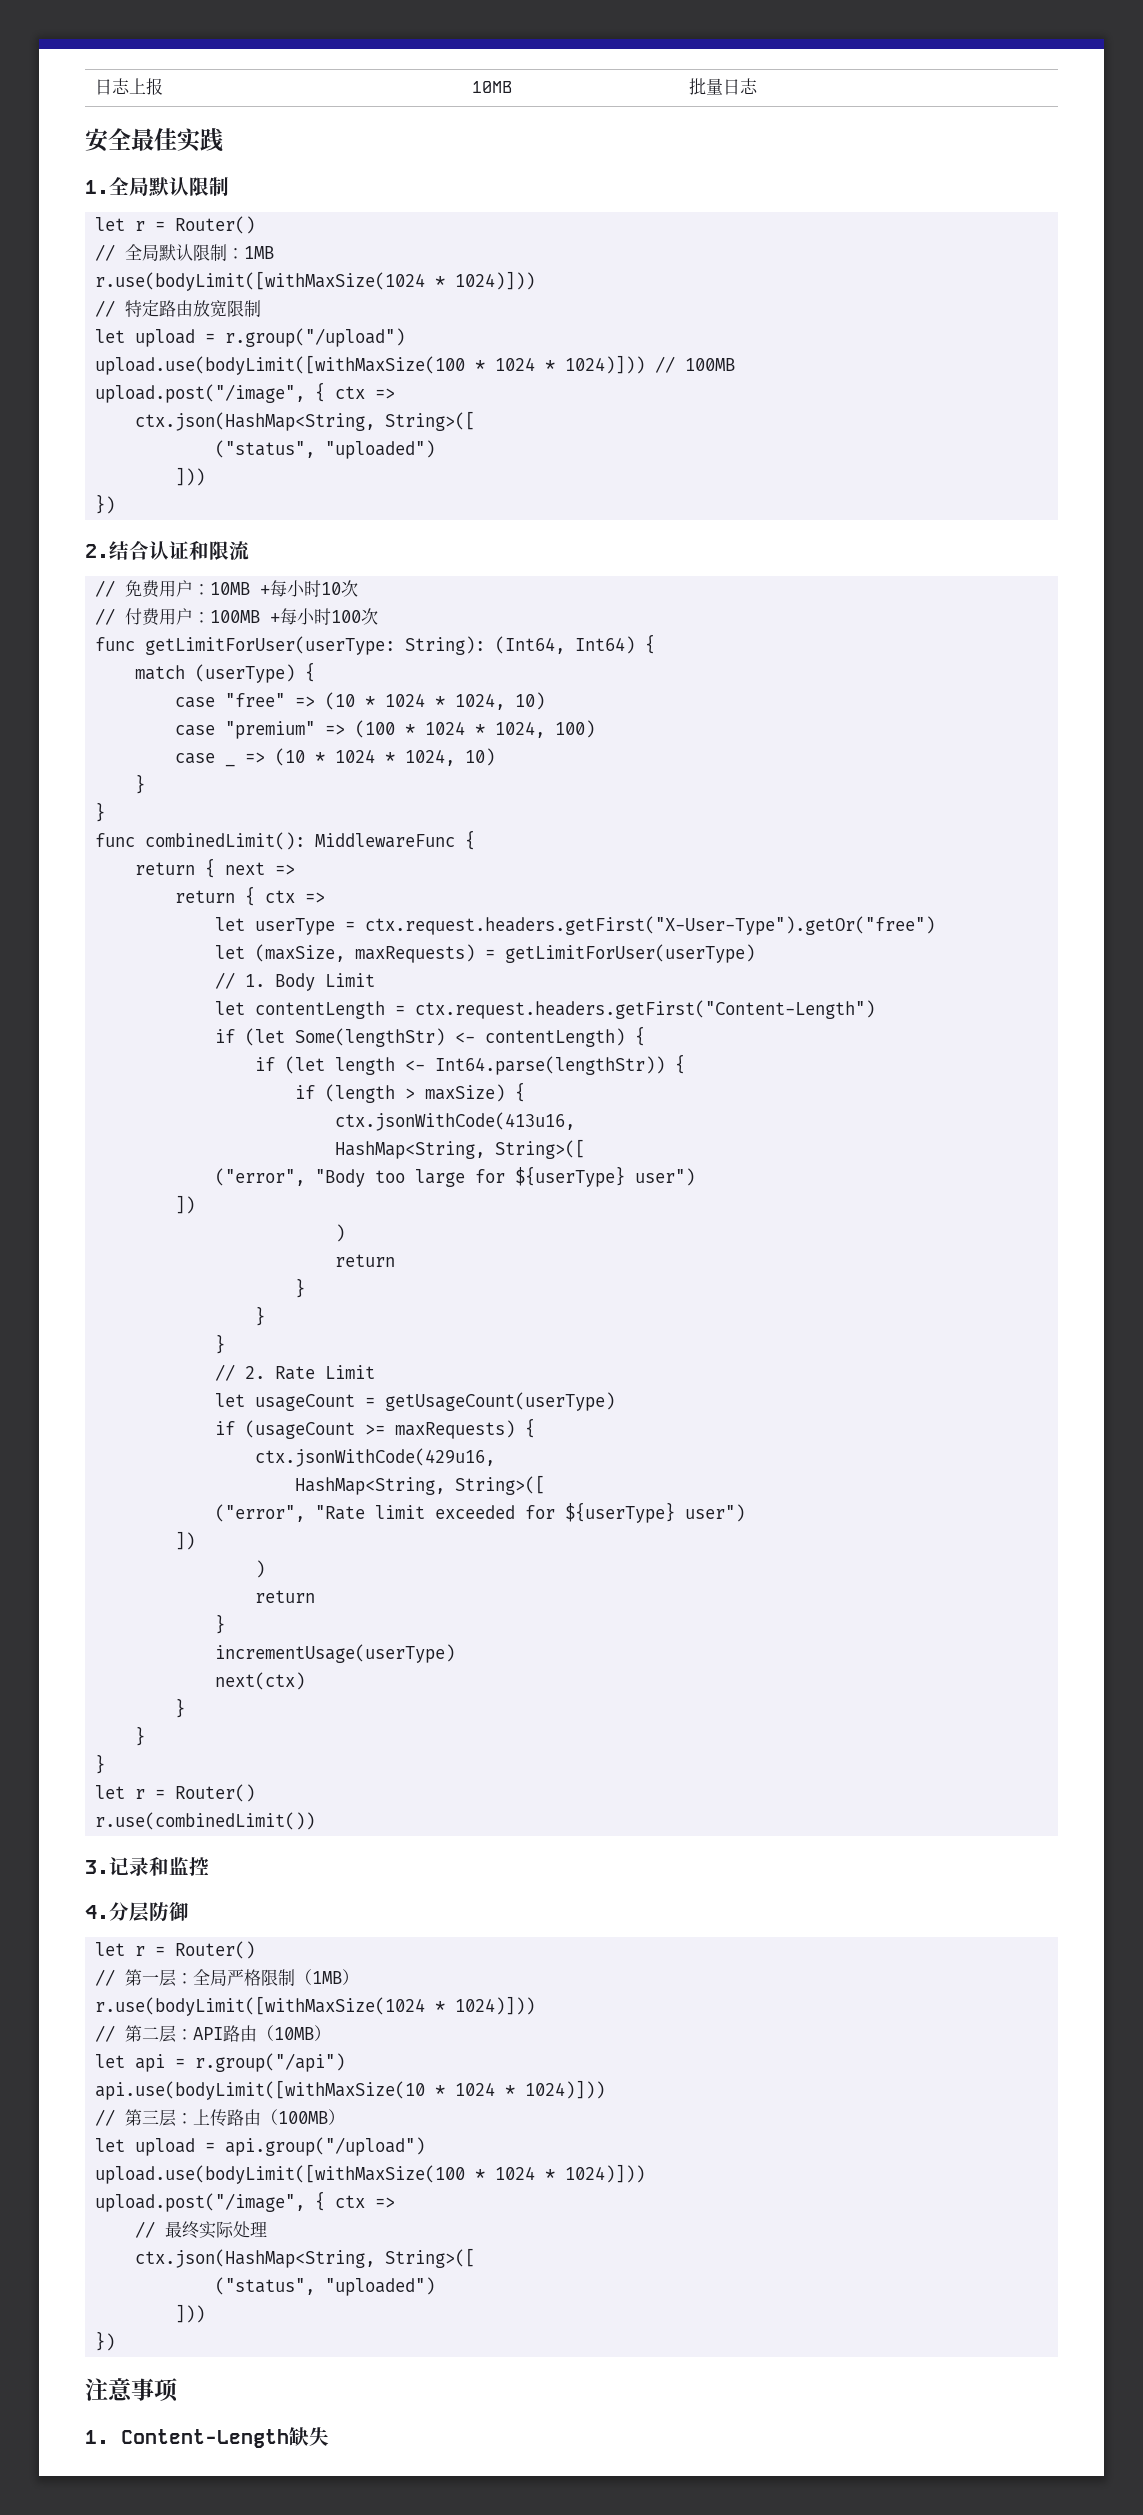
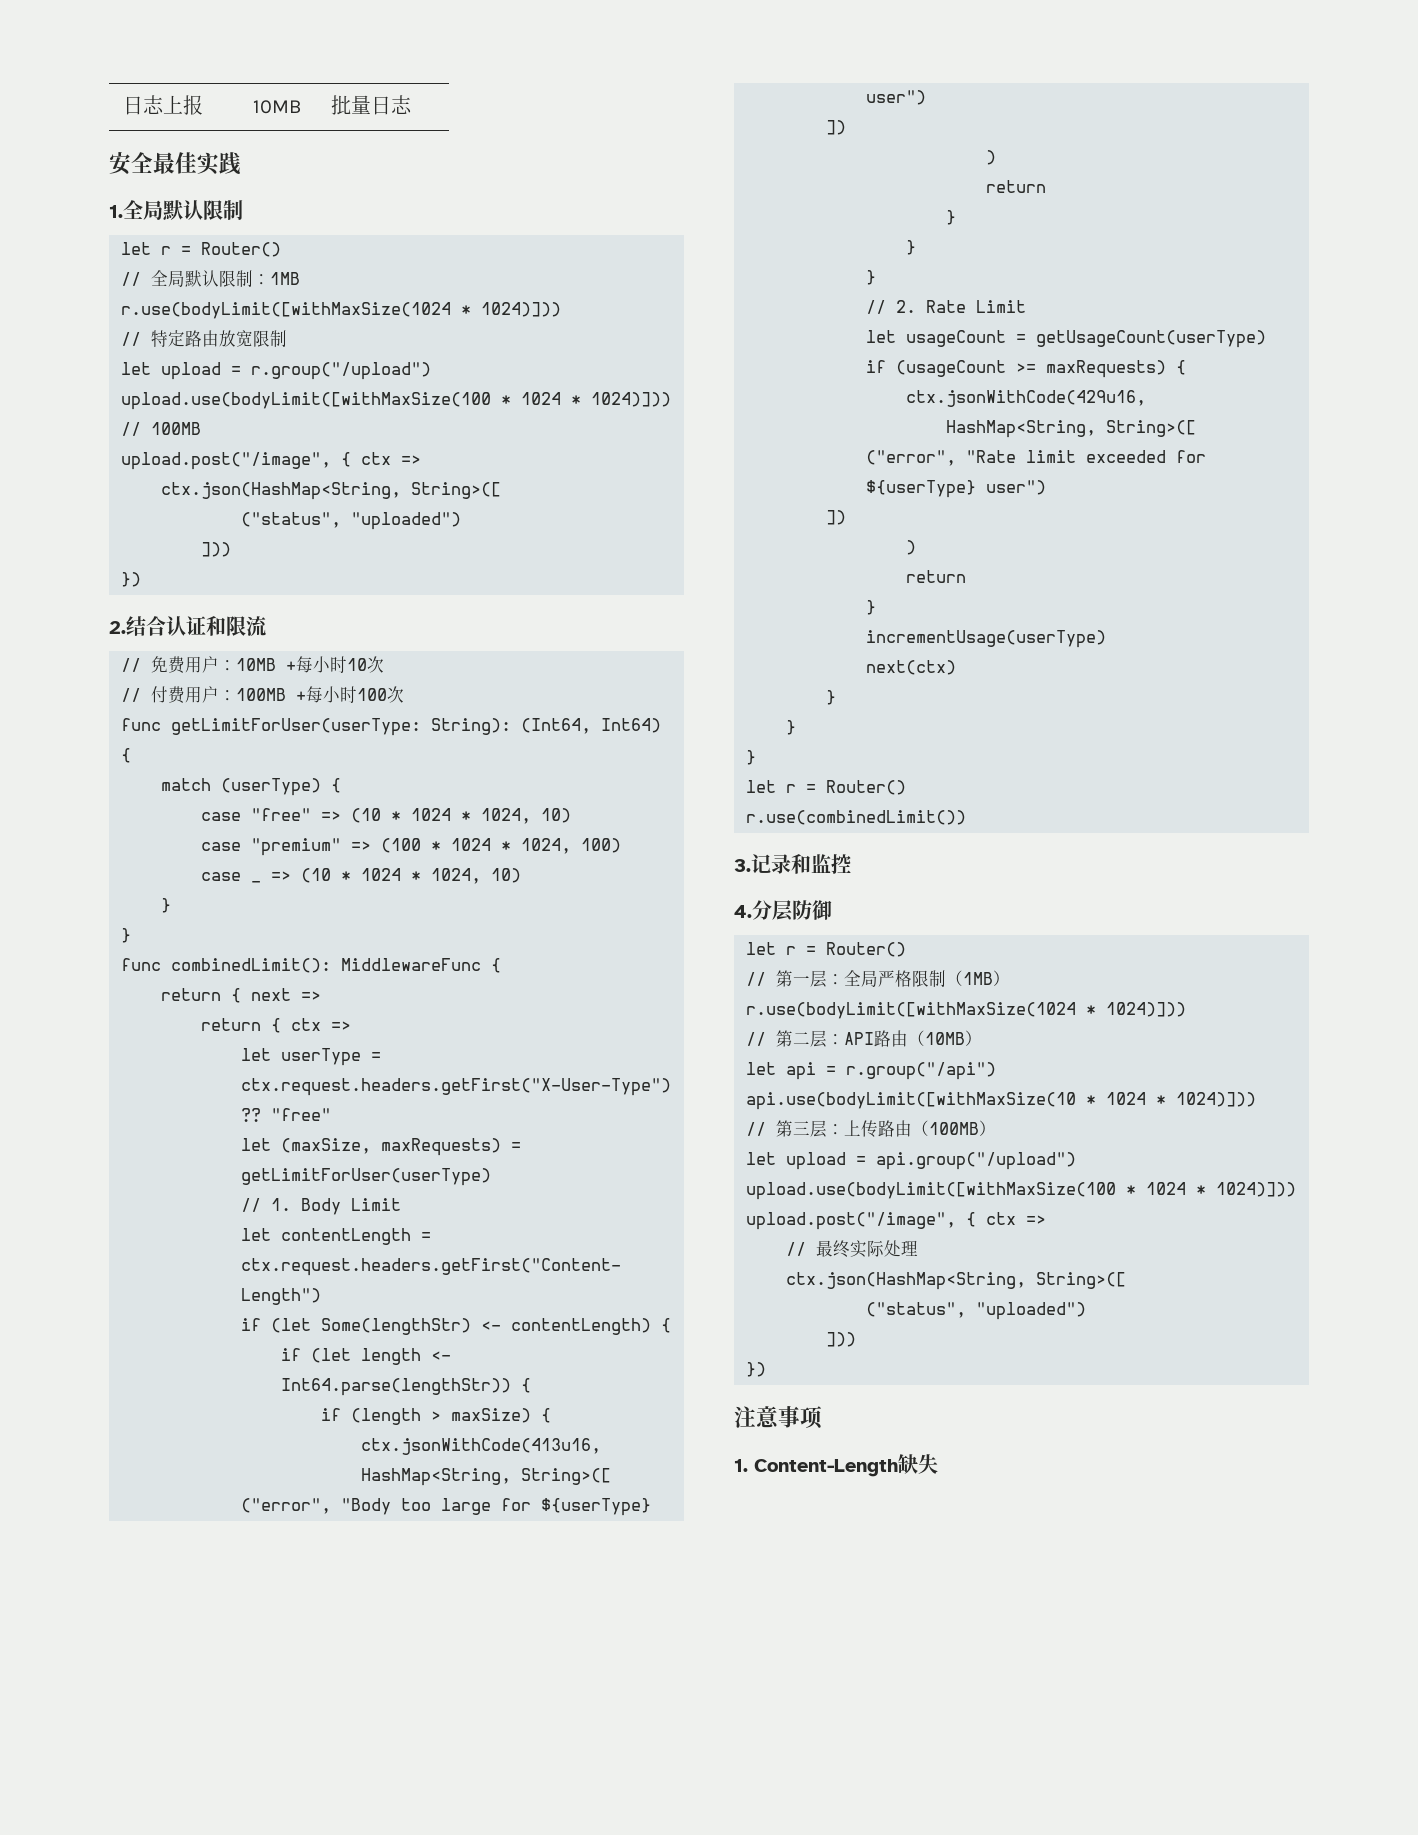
[365,916,936,935] ctx.request.headers.getFirst("X-User-Type").getOr("free") -> [241,1078,671,1096] [241,1108,331,1122] ctx.request.headers.getFirst("X-User-Type") ?? "free"

